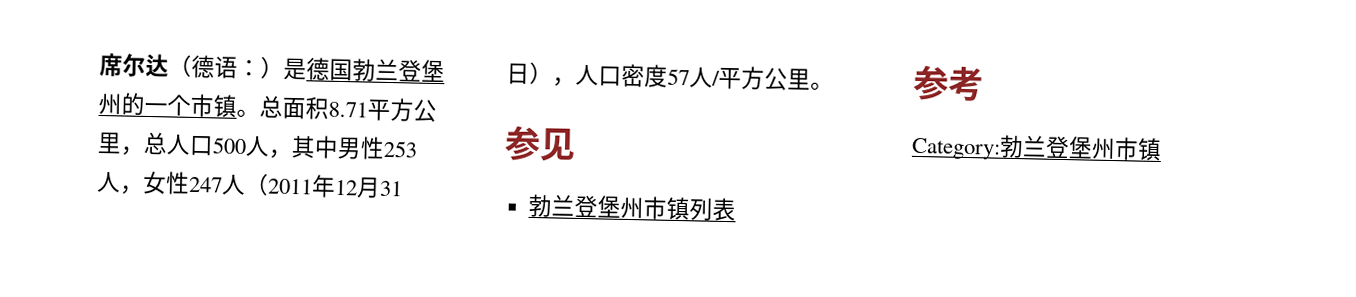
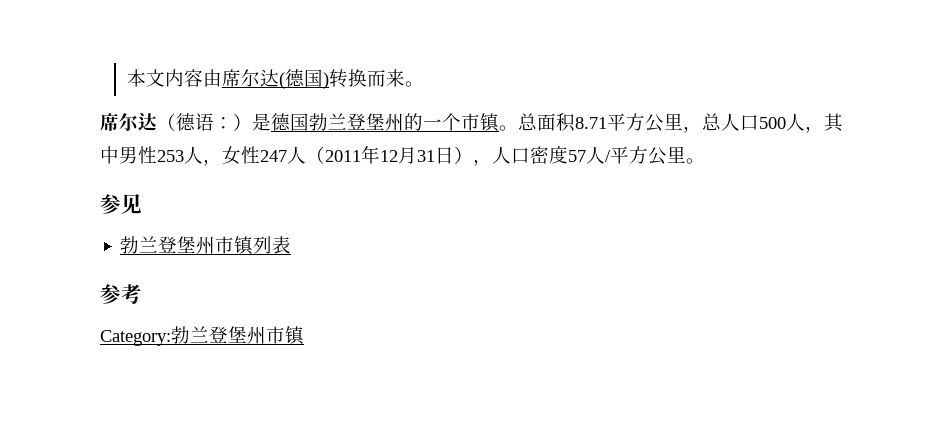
(99, 64) none -> [126,69,424,89] 本文内容由席尔达(德国)转换而来。 //

